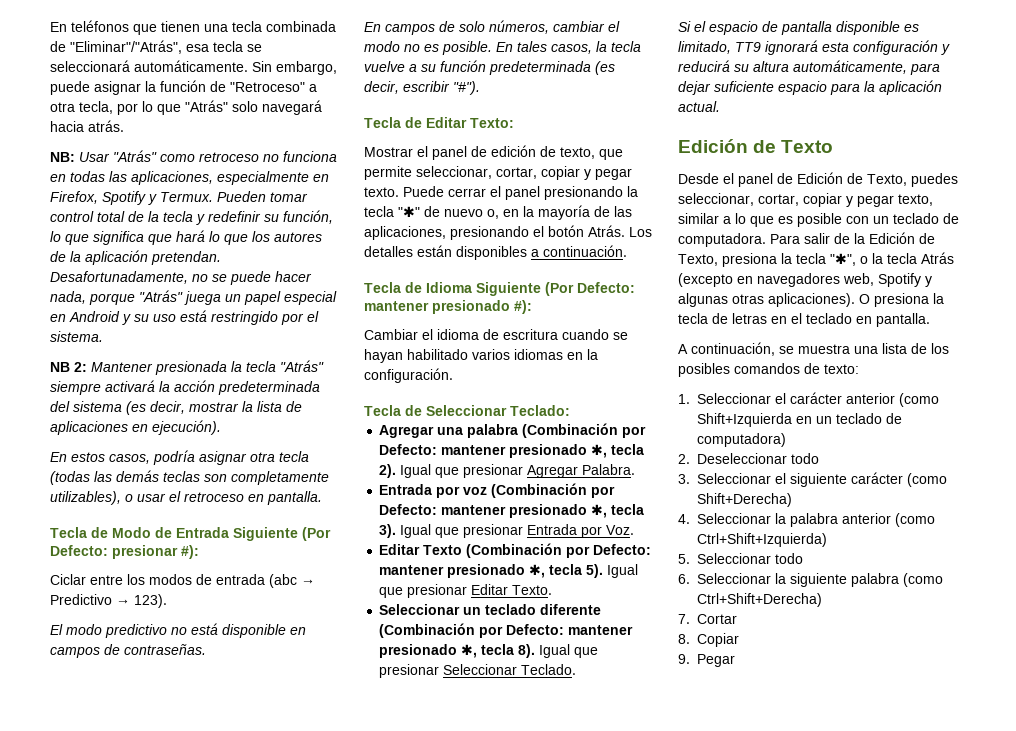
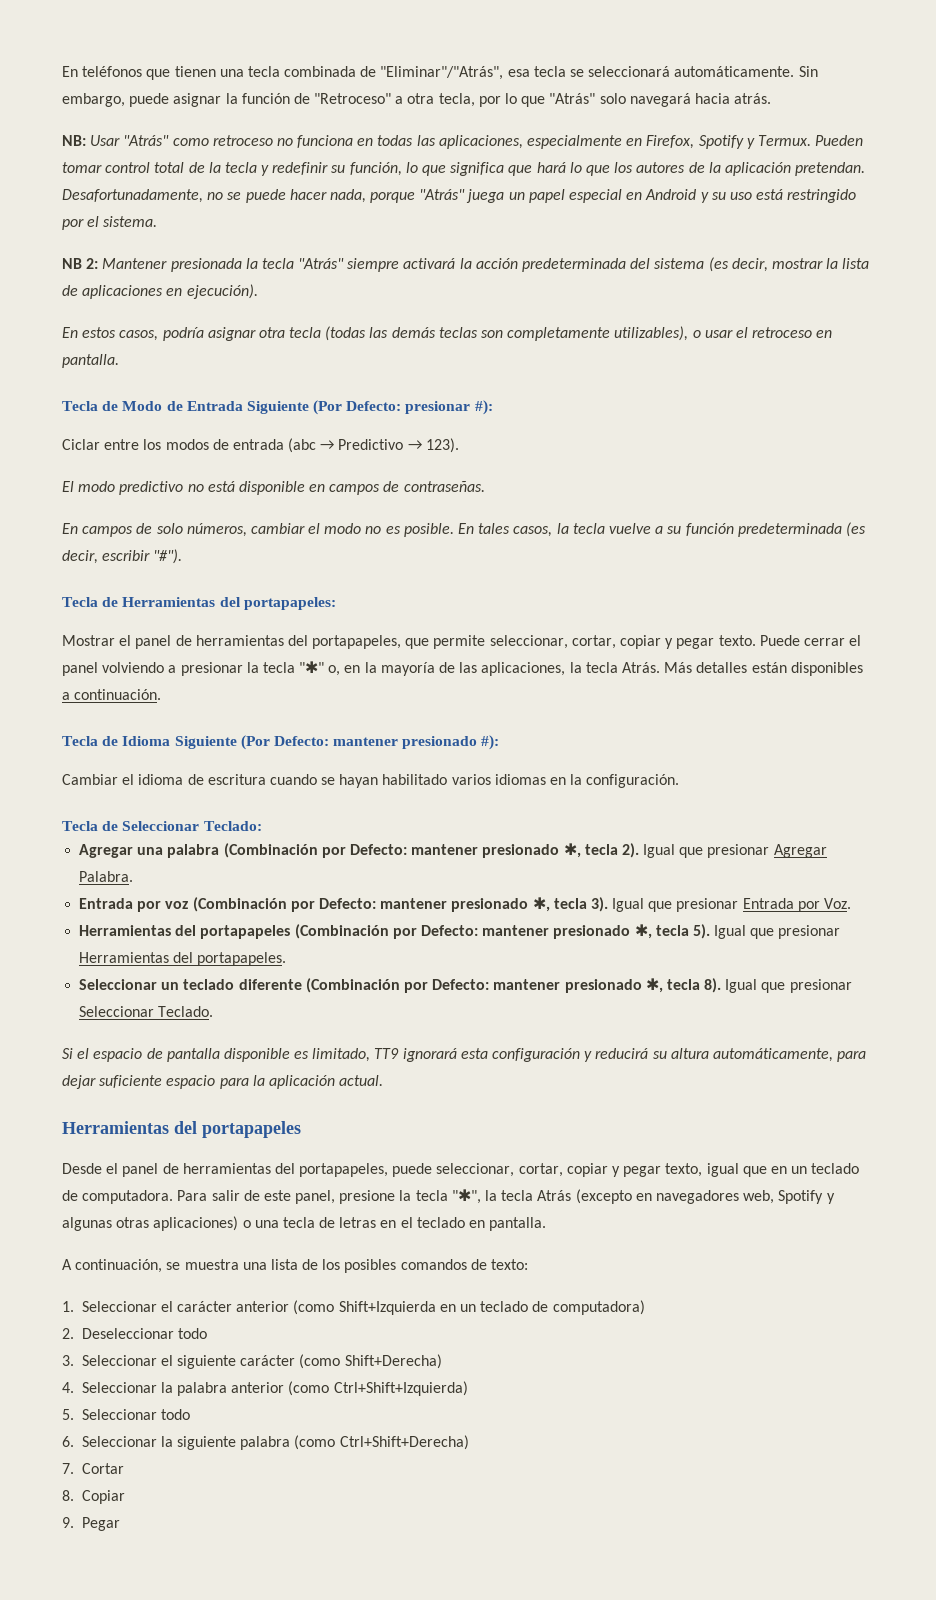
[426,117,514,128] Editar Texto: -> [122,597,336,610] Herramientas del portapapeles:
[491,145,595,159] edición de texto, -> [195,635,402,649] herramientas del portapapeles,
[544,186,623,200] presionando -> [102,662,243,676] volviendo a presionar
[424,206,483,217] de nuevo -> (325, 667) none
[450,225,652,240] presionando el botón Atrás. Los -> [569,662,693,673] la tecla Atrás. Más
[379,544,463,555] Editar Texto -> [79,925,291,939] Herramientas del portapapeles
[471,584,553,595] Editar Texto. -> [79,952,287,966] Herramientas del portapapeles.
[678,139,834,153] Edición de Texto -> [62,1121,301,1138] Herramientas del portapapeles
[797,172,958,187] Edición de Texto, puedes -> [182,1163,433,1177] herramientas del portapapeles, puede
[678,213,869,227] similar a lo que es posible con -> [706,1163,787,1177] igual que en
[854,232,935,244] [678,253,777,267] la Edición de Texto, presiona -> [263,1190,396,1204] este panel, presione
[860,256,868,264] o -> (481, 1196) none
[768,293,944,307] aplicaciones). O presiona la -> [153,1216,279,1231] aplicaciones) o una

